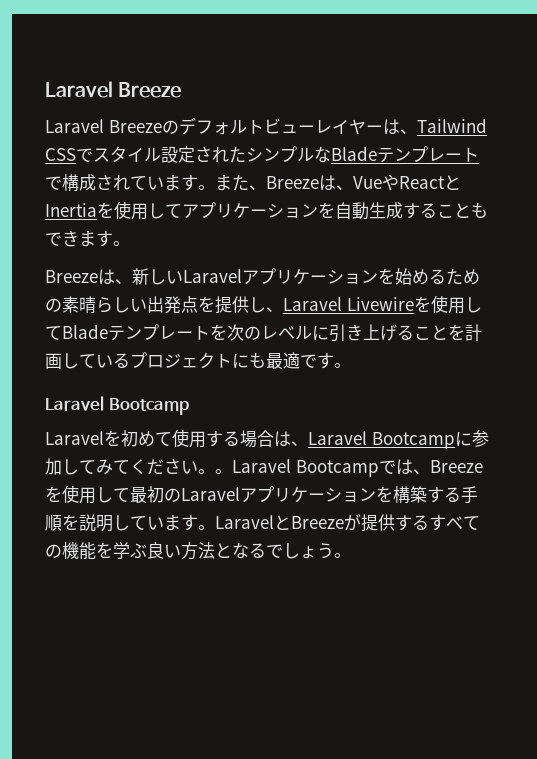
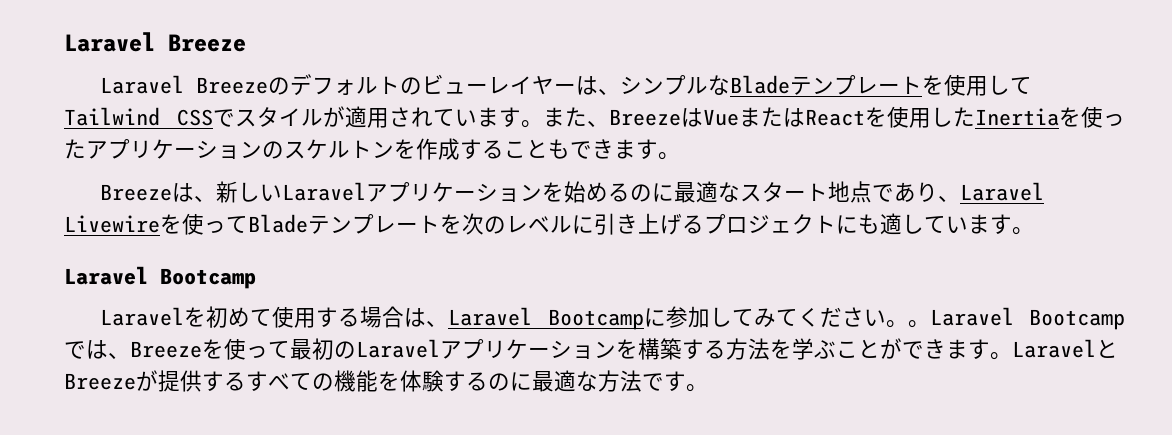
(264, 127) none -> [400,77,423,95] の
[416,118,487,133] [45,146,246,163] Tailwind CSSでスタイル設定された -> (621, 91) none
[45,174,96,191] で構成 -> [922,74,1033,96] [64,106,389,128] を使用してTailwind CSSでスタイルが適用
[336,174,461,191] [45,201,386,220] 、VueやReactとInertiaを使用してアプリケーションを自動生 -> [703,106,1125,128] [64,138,438,160] VueまたはReactを使用したInertiaを使ったアプリケーションのスケルトンを作
[446,268,480,285] [45,296,266,314] ための素晴らしい出発点を提供し -> [630,181,939,203] のに最適なスタート地点であり
[447,297,482,314] 用し -> [204,221,226,233] っ
[414,324,482,341] [45,353,130,369] ことを計画している -> (704, 224) none
[266,352,317,369] 最適で -> [880,213,990,235] 適していま
[79,487,113,504] 用し -> [246,346,268,358] っ
[461,486,478,504] [45,514,164,532] 手順を説明してい -> [726,338,946,360] 方法を学ぶことができ
[113,542,334,560] 学ぶ良い方法となるでしょう -> [400,370,686,392] 体験するのに最適な方法です

